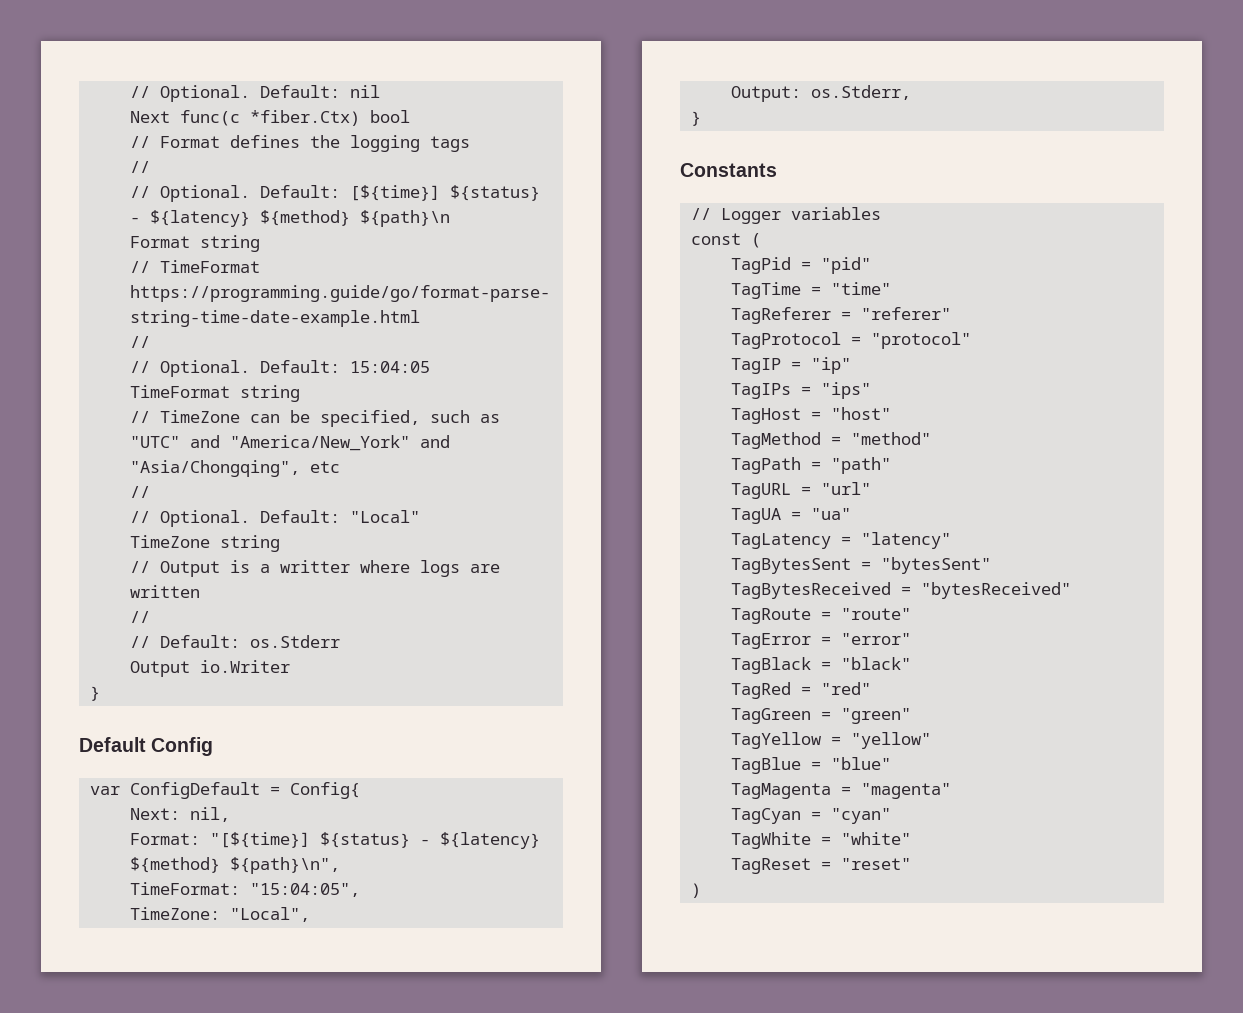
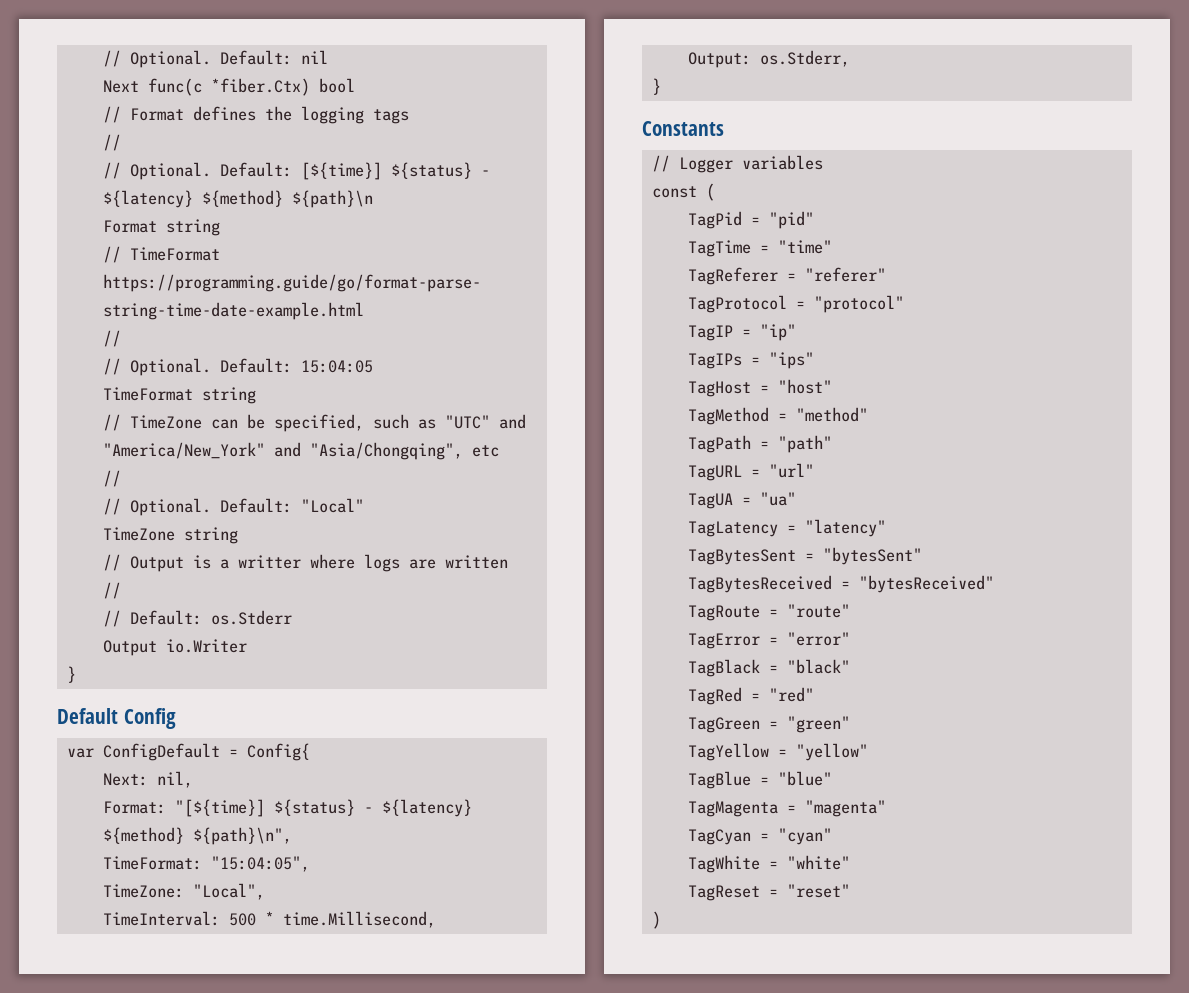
(310, 914) none -> [102,911,436,928] // TimeInterval: 500 * time.Millisecond,

